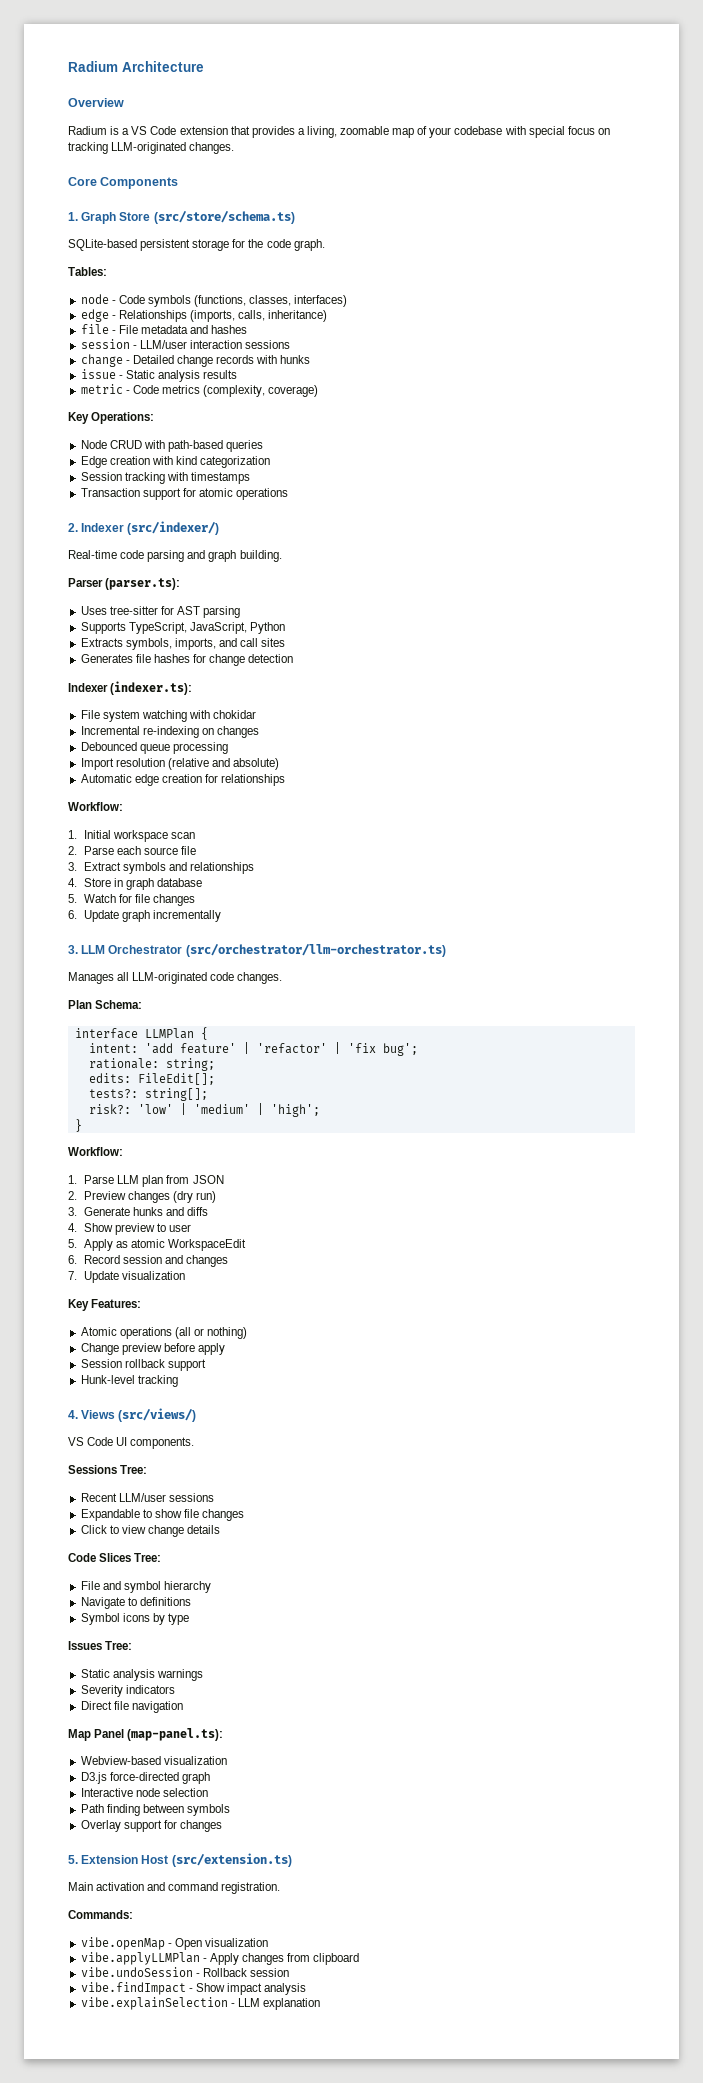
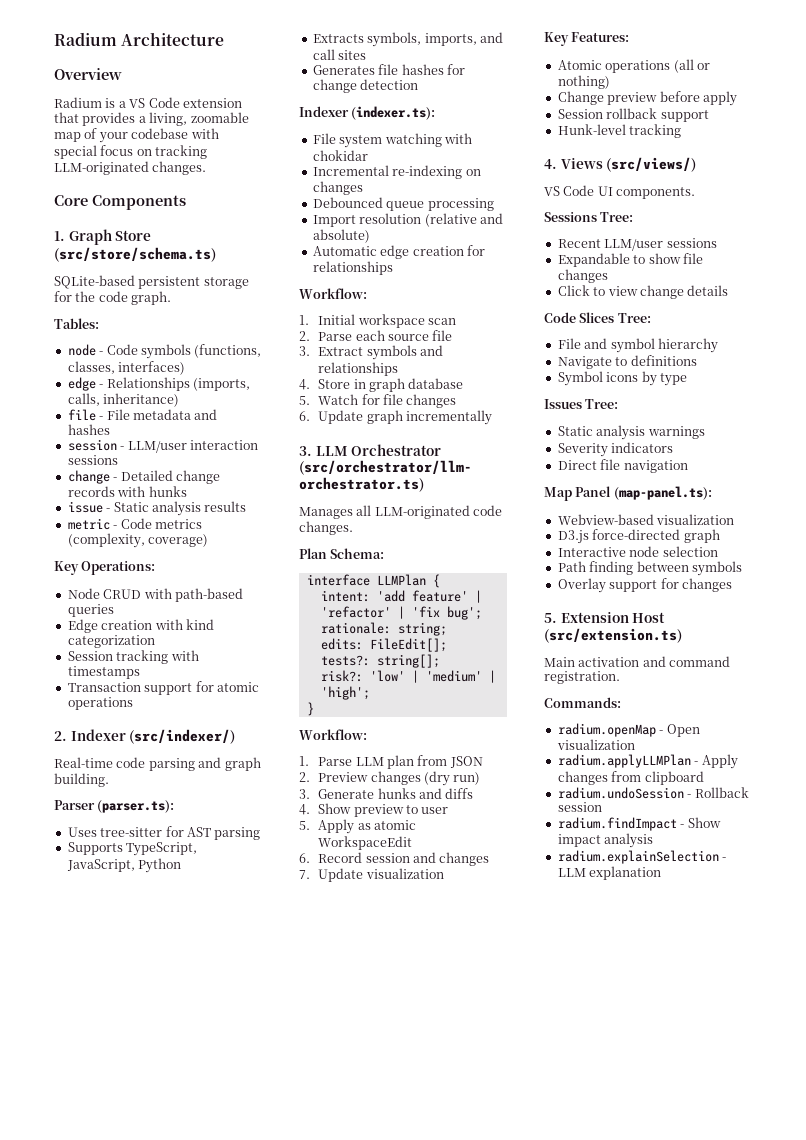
[80,1937,165,1950] vibe.openMap -> [557,723,656,737] radium.openMap
[80,1952,200,1965] vibe.applyLLMPlan -> [557,754,691,768] radium.applyLLMPlan
[80,1967,193,1977] vibe.undoSession -> [557,787,684,799] radium.undoSession
[80,1982,186,1995] vibe.findImpact -> [557,817,677,831] radium.findImpact
[80,1997,228,2010] vibe.explainSelection -> [557,850,719,864] radium.explainSelection

